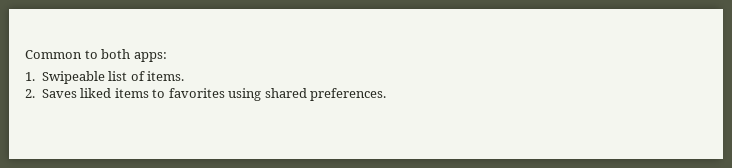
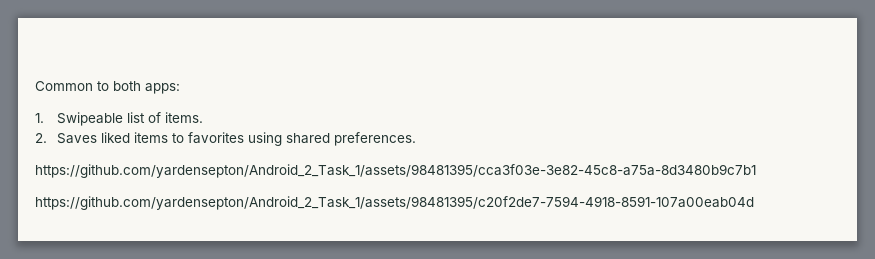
(387, 94) none -> [35,164,756,178] [35,196,754,210] // https://github.com/yardensepton/Android_2_Task_1/assets/98481395/cca3f03e-3e82-45c8-a75a-8d3480b9c7b1 // https://github.com/yardensepton/Android_2_Task_1/assets/98481395/c20f2de7-7594-4918-8591-107a00eab04d

